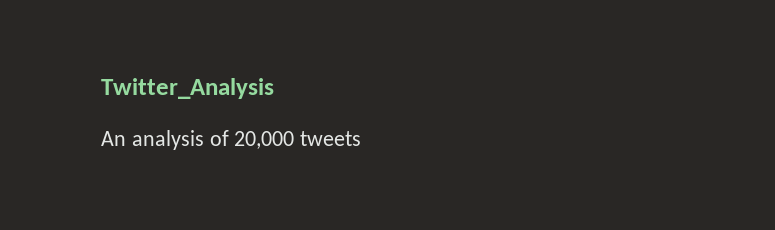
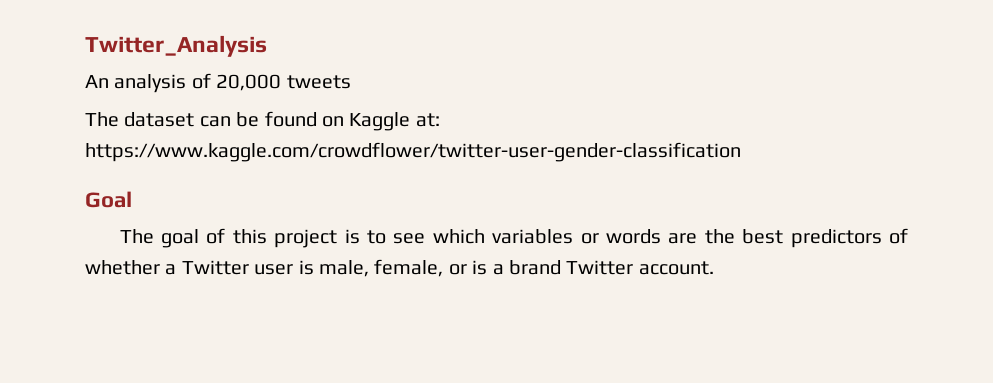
(362, 138) none -> [85,111,440,131] [85,142,741,162] [85,191,132,208] [119,228,909,248] [85,259,714,277] // The dataset can be found on Kaggle at: https://www.kaggle.com/crowdflower/twitter-user-gender-classification // Goal // The goal of this project is to see which variables or words are the best predictors of whether a Twitter user is male, female, or is a brand Twitter account.

